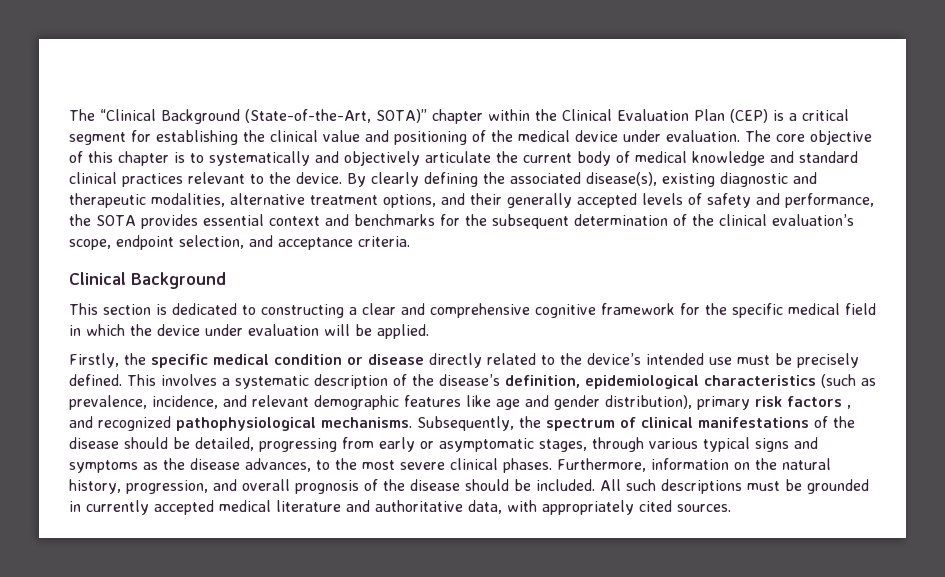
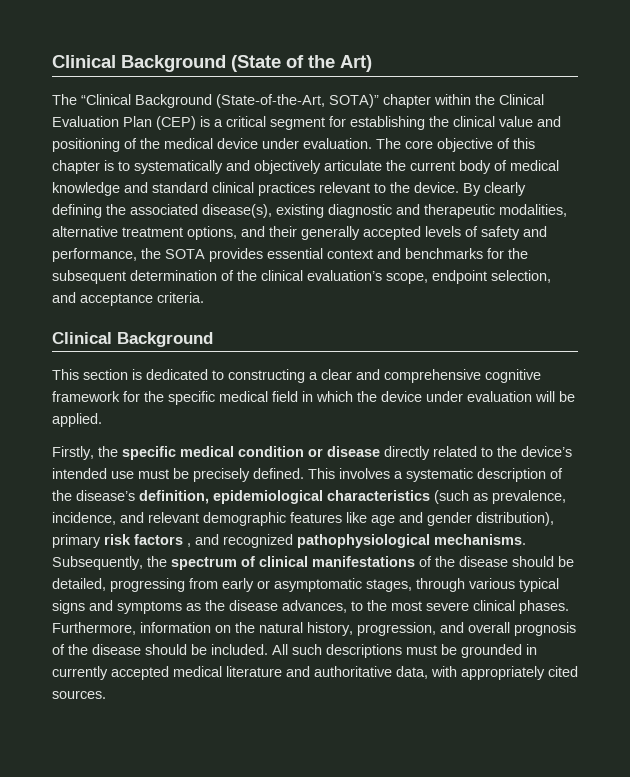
(69, 115) none -> [52,55,372,72] Clinical Background (State of the Art) //

